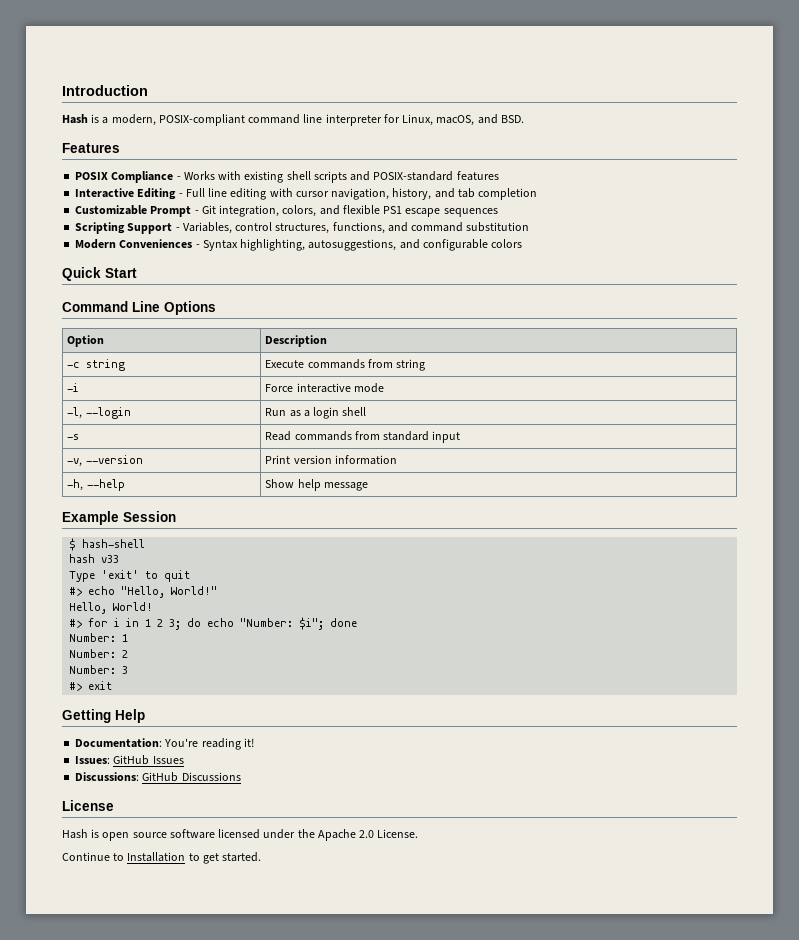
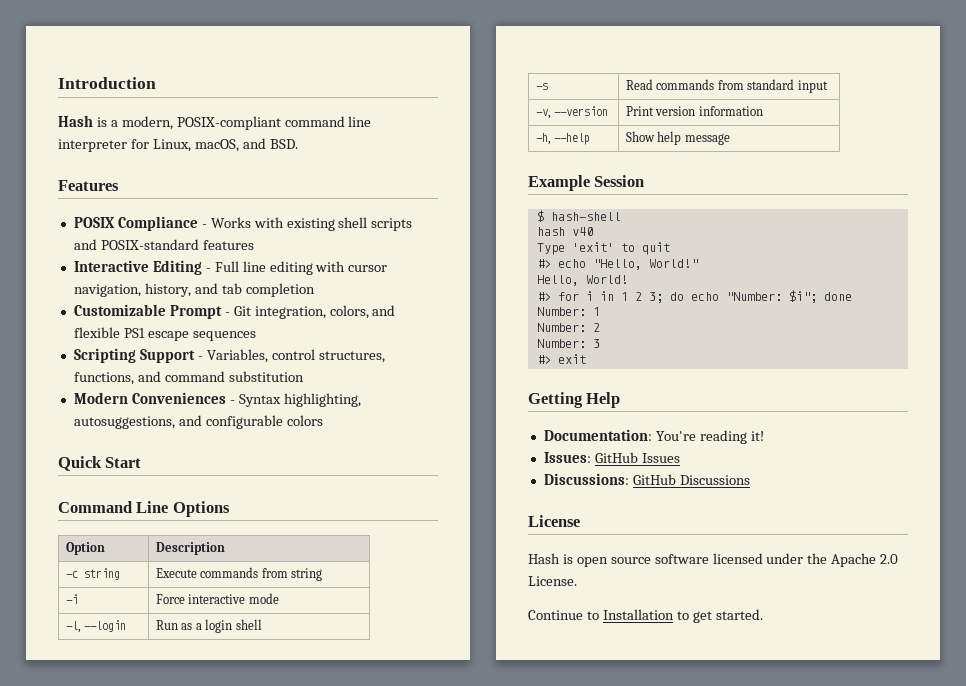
[101,555,120,563] v33 -> [571,227,593,236] v40

